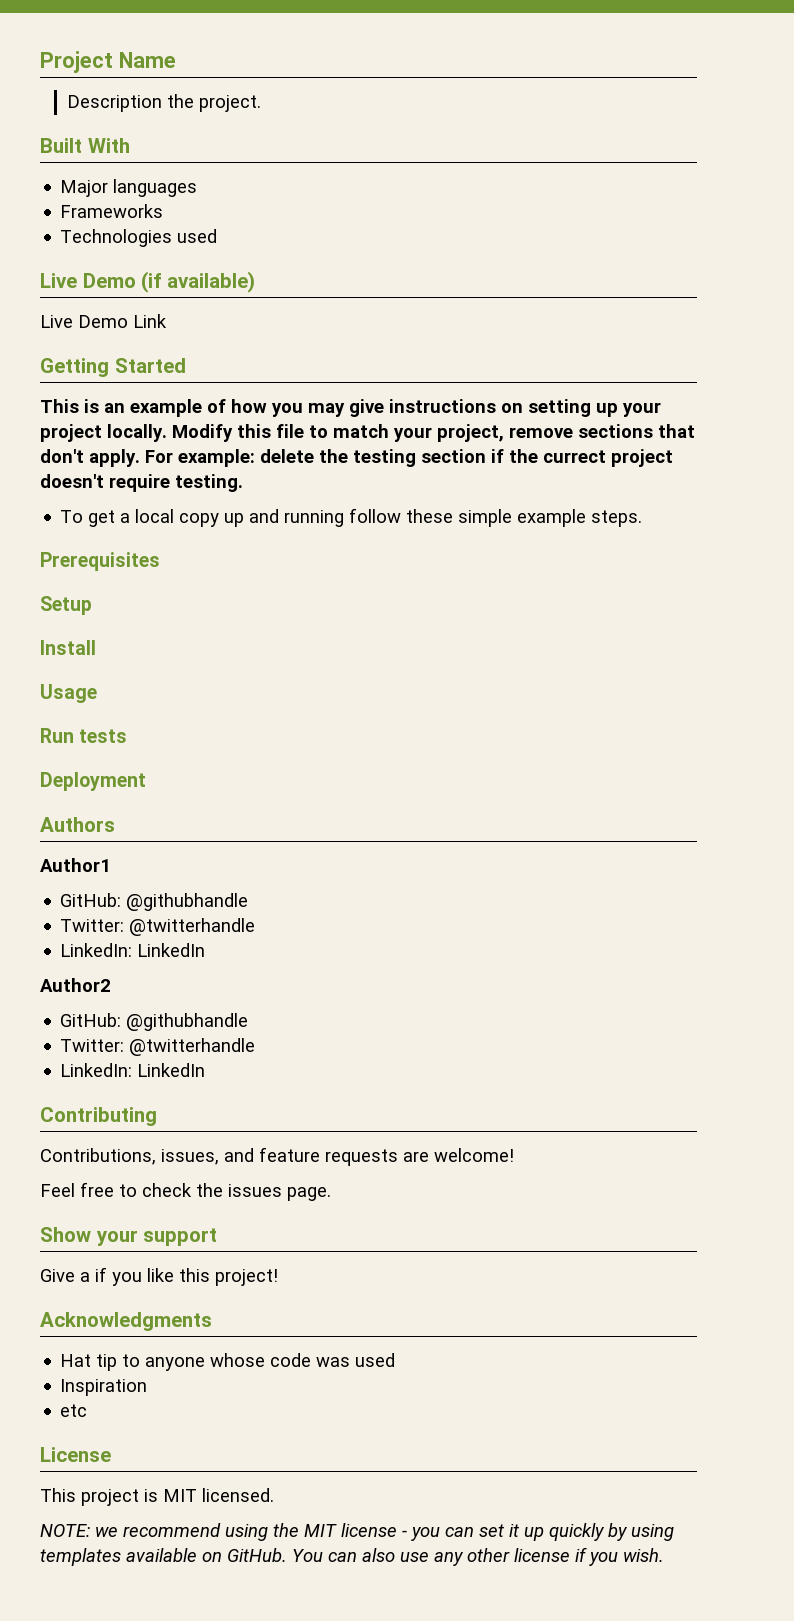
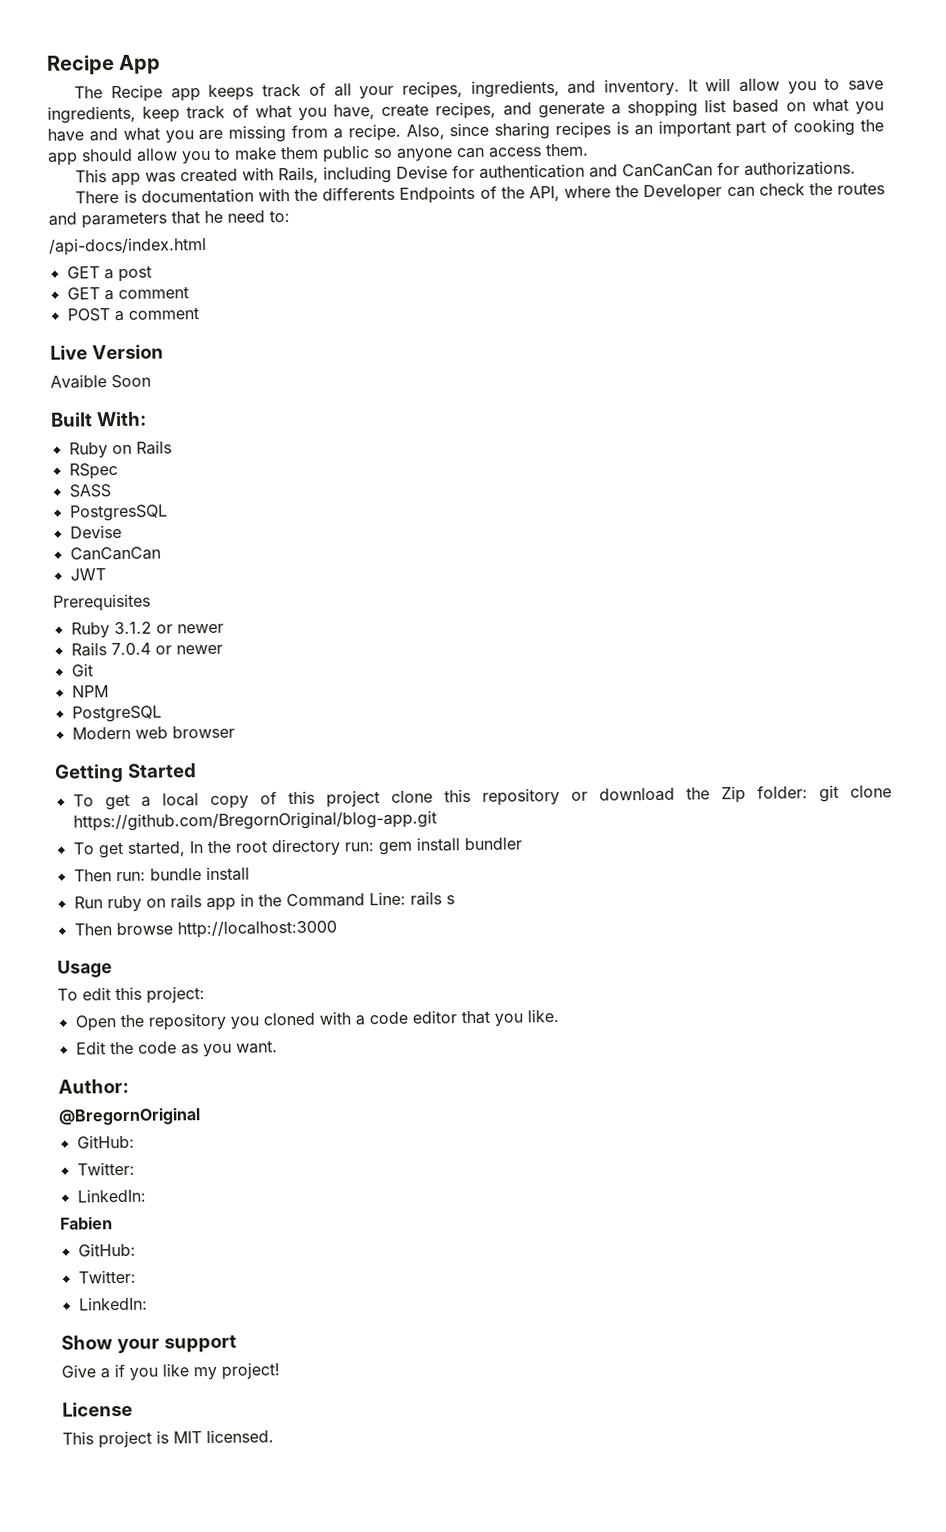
[40,51,176,73] [67,94,262,112] [40,138,130,153] [60,179,198,197] [60,204,164,218] [60,229,218,247] [40,271,255,293] [40,314,167,328] [40,358,186,377] [40,399,661,417] [40,424,695,442] [40,449,673,467] [40,474,243,492] Project Name // Description the project. // Built With // Major languages // Frameworks // Technologies used // Live Demo (if available) // Live Demo Link // Getting Started // This is an example of how you may give instructions on setting up your project locally. Modify this file to match your project, remove sections that don't apply. For example: delete the testing section if the currect project doesn't require testing. -> [46,54,162,75] [74,77,885,103] [47,98,884,124] [47,118,885,144] [48,143,589,166] [75,160,857,187] [75,182,885,204] [48,210,290,229] [48,236,207,256] [66,265,152,283] [66,286,189,301] [66,307,199,322] [50,344,164,360] [50,374,151,389] [50,411,147,427] [68,440,172,459] [68,463,118,480] [68,484,111,498] [69,504,168,522] [69,524,122,539] [69,546,161,561] [69,568,106,581] [53,593,151,612] [70,621,224,639] [70,642,223,657] [70,663,93,677] [71,685,109,698] [71,705,162,723] [71,725,235,740] [54,763,197,783] Recipe App // The Recipe app keeps track of all your recipes, ingredients, and inventory. It will allow you to save ingredients, keep track of what you have, create recipes, and generate a shopping list based on what you have and what you are missing from a recipe. Also, since sharing recipes is an important part of cooking the app should allow you to make them public so anyone can access them. // This app was created with Rails, including Devise for authentication and CanCanCan for authorizations. // There is documentation with the differents Endpoints of the API, where the Developer can check the routes and parameters that he need to: // /api-docs/index.html // GET a post // GET a comment // POST a comment // Live Version // Avaible Soon // Built With: // Ruby on Rails // RSpec // SASS // PostgresSQL // Devise // CanCanCan // JWT // Prerequisites // Ruby 3.1.2 or newer // Rails 7.0.4 or newer // Git // NPM // PostgreSQL // Modern web browser // Getting Started
[224,508,643,527] [40,552,160,571] [40,596,92,615] [40,640,96,655] [40,684,97,703] [40,728,128,743] [40,772,146,791] [40,817,115,832] [40,858,111,872] [60,893,249,911] [60,918,256,936] [60,943,206,957] [40,978,111,992] [60,1013,249,1031] [60,1038,256,1056] [60,1063,206,1077] [40,1107,157,1126] [40,1147,514,1166] [40,1182,331,1201] up and running follow these simple example steps. // Prerequisites // Setup // Install // Usage // Run tests // Deployment // Authors // Author1 // GitHub: @githubhandle // Twitter: @twitterhandle // LinkedIn: LinkedIn // Author2 // GitHub: @githubhandle // Twitter: @twitterhandle // LinkedIn: LinkedIn // Contributing // Contributions, issues, and feature requests are welcome! // Feel free to check the issues page. -> [259,784,892,808] [72,810,437,832] [72,837,522,859] [73,866,250,882] [73,891,455,913] [73,920,337,939] [57,960,112,978] [57,986,205,1004] [74,1009,559,1032] [75,1040,278,1058] [58,1078,129,1094] [58,1107,201,1126] [76,1134,135,1149] [76,1161,135,1176] [76,1188,146,1203] [60,1216,113,1230] [77,1242,136,1257] [77,1269,136,1284] [78,1296,148,1311] of this project clone this repository or download the Zip folder: git clone https://github.com/BregornOriginal/blog-app.git // To get started, In the root directory run: gem install bundler // Then run: bundle install // Run ruby on rails app in the Command Line: rails s // Then browse http://localhost:3000 // Usage // To edit this project: // Open the repository you cloned with a code editor that you like. // Edit the code as you want. // Author: // @BregornOriginal // GitHub: // Twitter: // LinkedIn: // Fabien // GitHub: // Twitter: // LinkedIn:
[179,1268,210,1282] this -> [193,1366,217,1381] my
[40,1312,212,1331] [60,1353,396,1371] [60,1379,148,1396] [60,1404,88,1417] // Acknowledgments // Hat tip to anyone whose code was used // Inspiration // etc -> (280, 1371) none
[40,1523,674,1541] [40,1547,664,1566] // NOTE: we recommend using the MIT license - you can set it up quickly by using templates available on GitHub. You can also use any other license if you wish. -> (274, 1436) none

